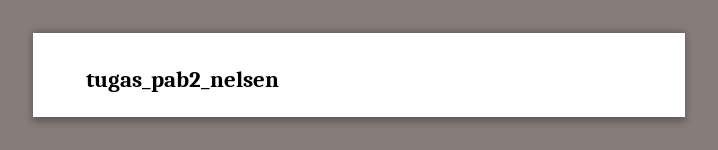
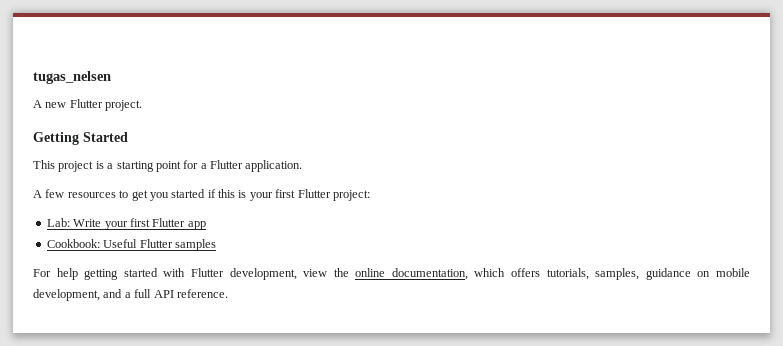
[86,71,279,92] tugas_pab2_nelsen -> [33,71,111,84] [33,99,143,111] [33,132,128,145] [33,160,303,172] [33,189,370,201] [46,218,206,230] [46,239,216,251] [33,268,750,280] [33,289,228,301] tugas_nelsen // A new Flutter project. // Getting Started // This project is a starting point for a Flutter application. // A few resources to get you started if this is your first Flutter project: // Lab: Write your first Flutter app // Cookbook: Useful Flutter samples // For help getting started with Flutter development, view the online documentation, which offers tutorials, samples, guidance on mobile development, and a full API reference.

